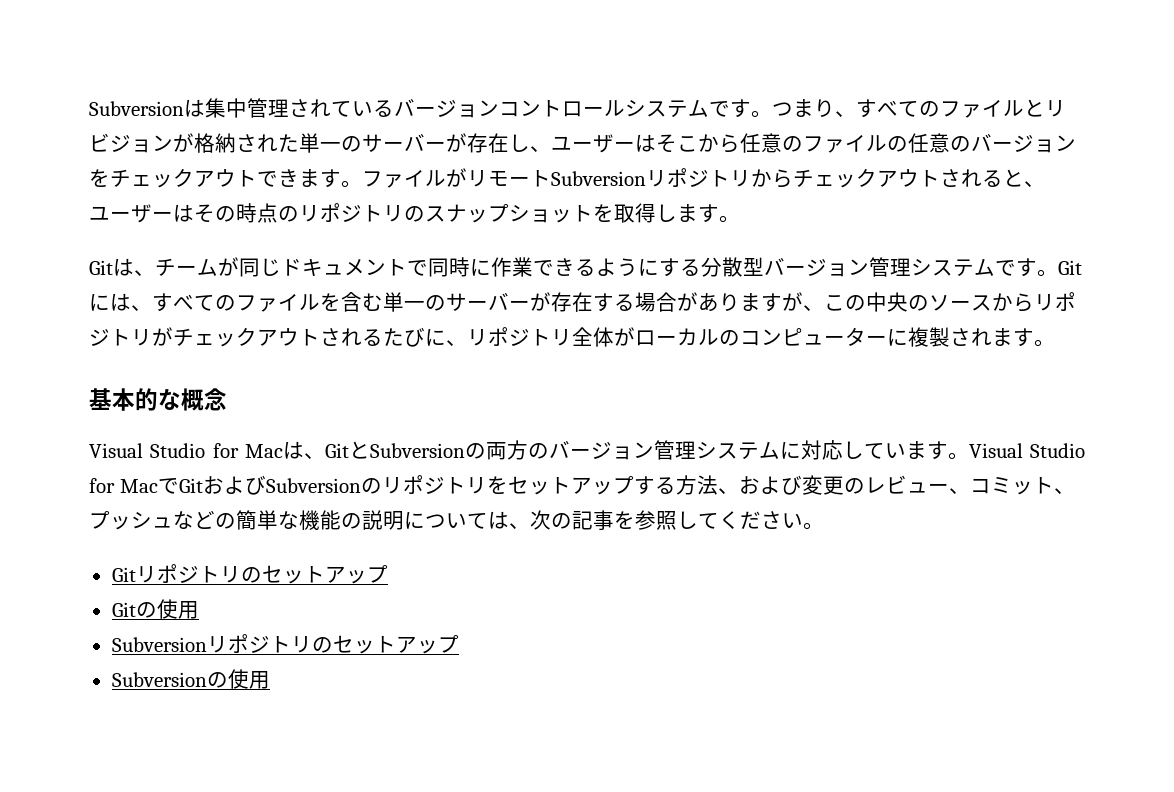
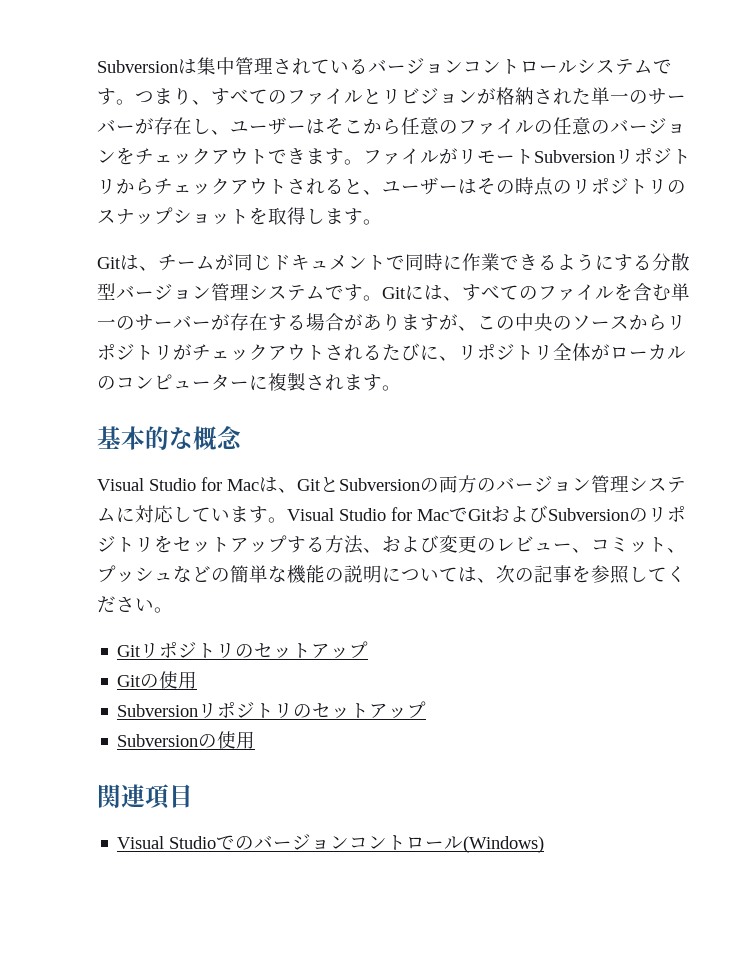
(270, 680) none -> [97,784,193,809] [117,834,545,853] // 関連項目 // Visual Studioでのバージョンコントロール(Windows)

